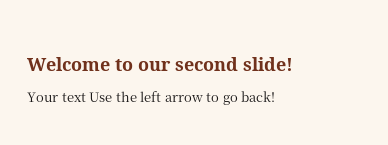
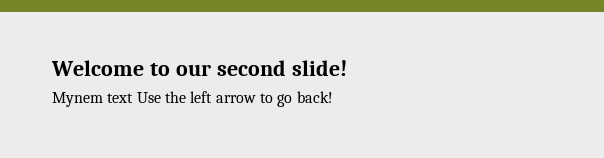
[27,92,58,102] Your -> [52,92,103,107] Mynem

